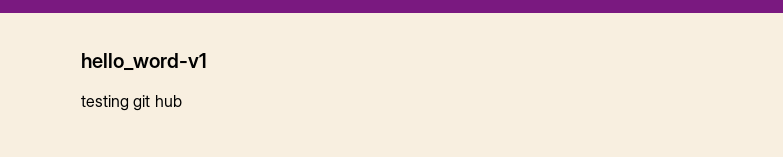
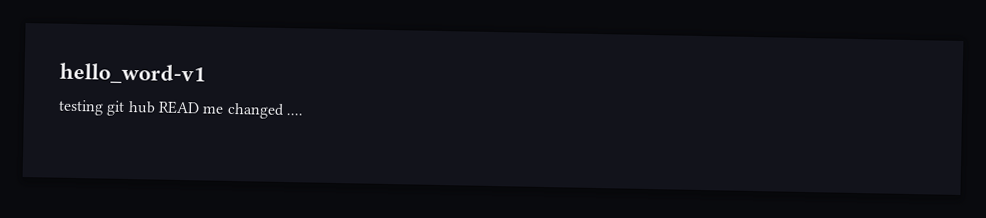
(182, 101) none -> [157,100,303,119] READ me changed ....

